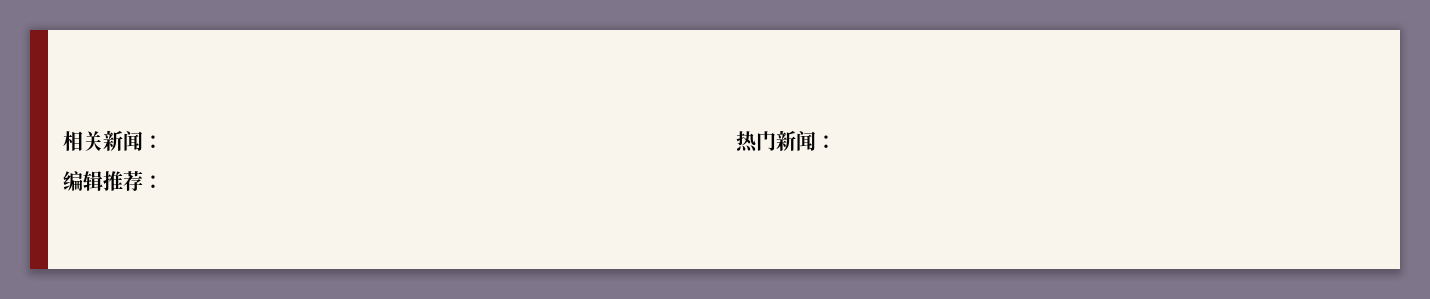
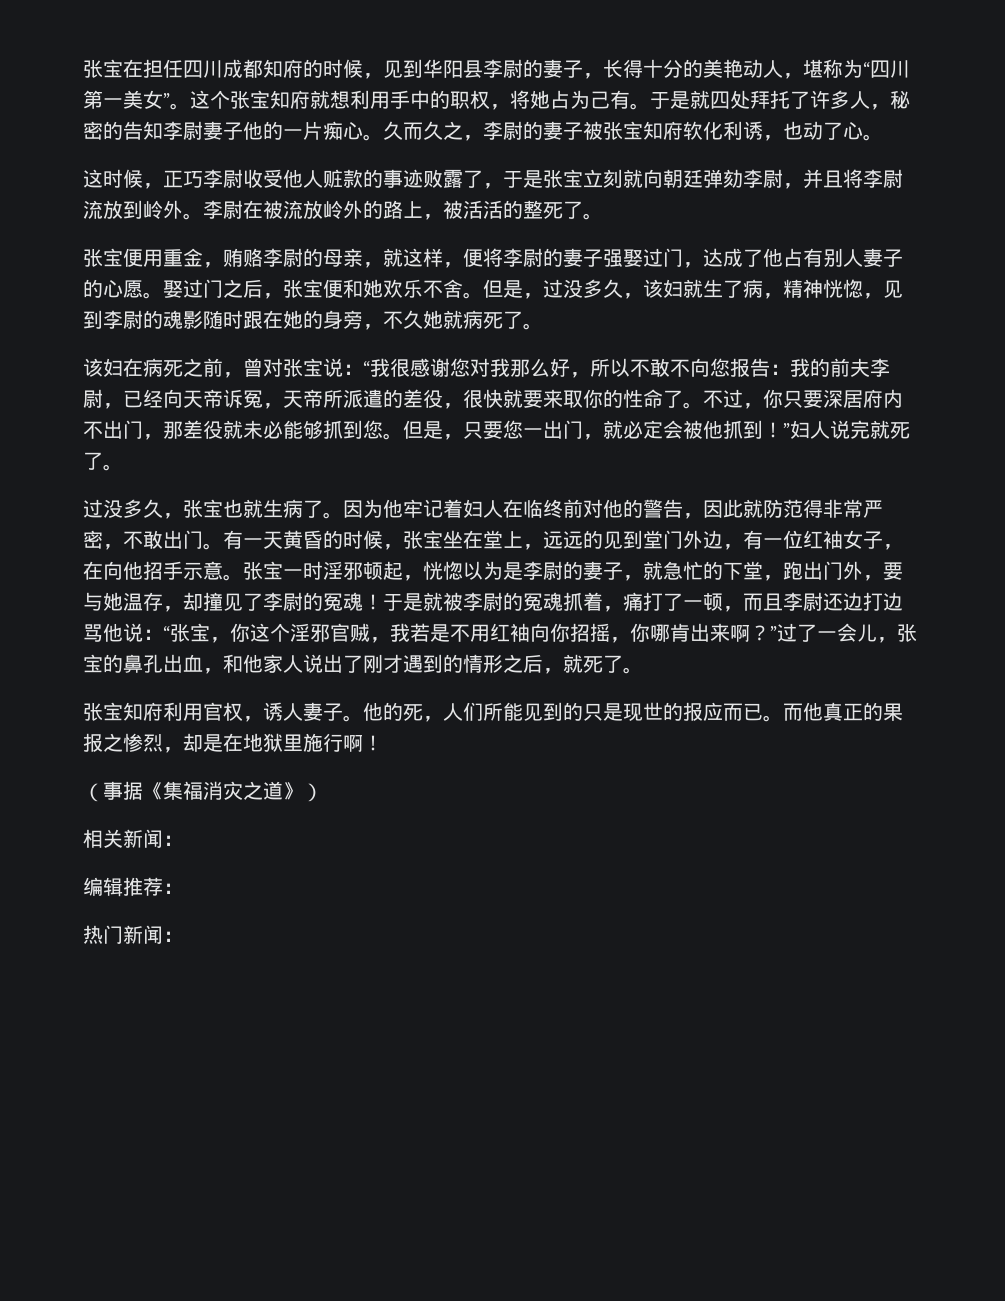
(63, 141) none -> [83,59,910,79] [83,90,910,110] [83,121,883,141] [83,169,903,189] [83,200,603,220] [83,248,903,268] [83,279,903,299] [83,310,543,330] [83,358,890,378] [83,389,903,409] [83,420,910,440] [83,452,123,471] [83,499,883,519] [83,530,903,550] [83,561,903,581] [83,592,903,612] [83,623,917,643] [83,654,643,674] [83,702,903,722] [83,733,383,753] [83,781,323,802] 张宝在担任四川成都知府的时候，见到华阳县李尉的妻子，长得十分的美艳动人，堪称为“四川第一美女”。这个张宝知府就想利用手中的职权，将她占为己有。于是就四处拜托了许多人，秘密的告知李尉妻子他的一片痴心。久而久之，李尉的妻子被张宝知府软化利诱，也动了心。 // 这时候，正巧李尉收受他人赃款的事迹败露了，于是张宝立刻就向朝廷弹劾李尉，并且将李尉流放到岭外。李尉在被流放岭外的路上，被活活的整死了。 // 张宝便用重金，贿赂李尉的母亲，就这样，便将李尉的妻子强娶过门，达成了他占有别人妻子的心愿。娶过门之后，张宝便和她欢乐不舍。但是，过没多久，该妇就生了病，精神恍惚，见到李尉的魂影随时跟在她的身旁，不久她就病死了。 // 该妇在病死之前，曾对张宝说：“我很感谢您对我那么好，所以不敢不向您报告：我的前夫李尉，已经向天帝诉冤，天帝所派遣的差役，很快就要来取你的性命了。不过，你只要深居府内不出门，那差役就未必能够抓到您。但是，只要您一出门，就必定会被他抓到！”妇人说完就死了。 // 过没多久，张宝也就生病了。因为他牢记着妇人在临终前对他的警告，因此就防范得非常严密，不敢出门。有一天黄昏的时候，张宝坐在堂上，远远的见到堂门外边，有一位红袖女子，在向他招手示意。张宝一时淫邪顿起，恍惚以为是李尉的妻子，就急忙的下堂，跑出门外，要与她温存，却撞见了李尉的冤魂！于是就被李尉的冤魂抓着，痛打了一顿，而且李尉还边打边骂他说：“张宝，你这个淫邪官贼，我若是不用红袖向你招摇，你哪肯出来啊？”过了一会儿，张宝的鼻孔出血，和他家人说出了刚才遇到的情形之后，就死了。 // 张宝知府利用官权，诱人妻子。他的死，人们所能见到的只是现世的报应而已。而他真正的果报之惨烈，却是在地狱里施行啊！ // （事据《集福消灾之道》） //

